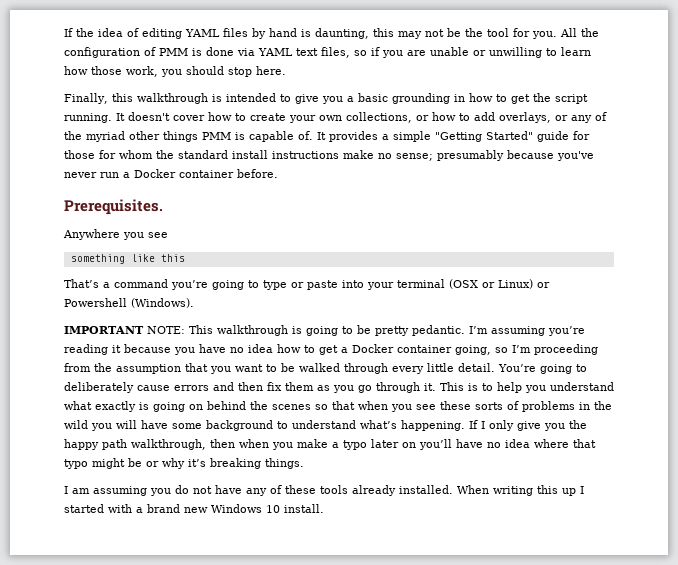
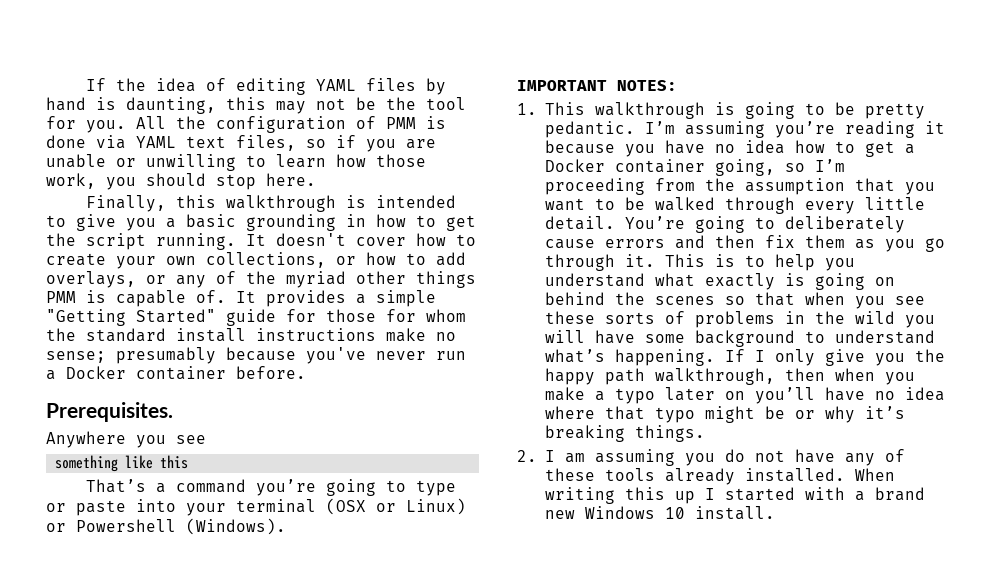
[147,326,185,334] NOTE: -> [617,80,677,91] [517,103,537,115] NOTES: // 1.
(304, 463) none -> [517,450,537,462] 2.

